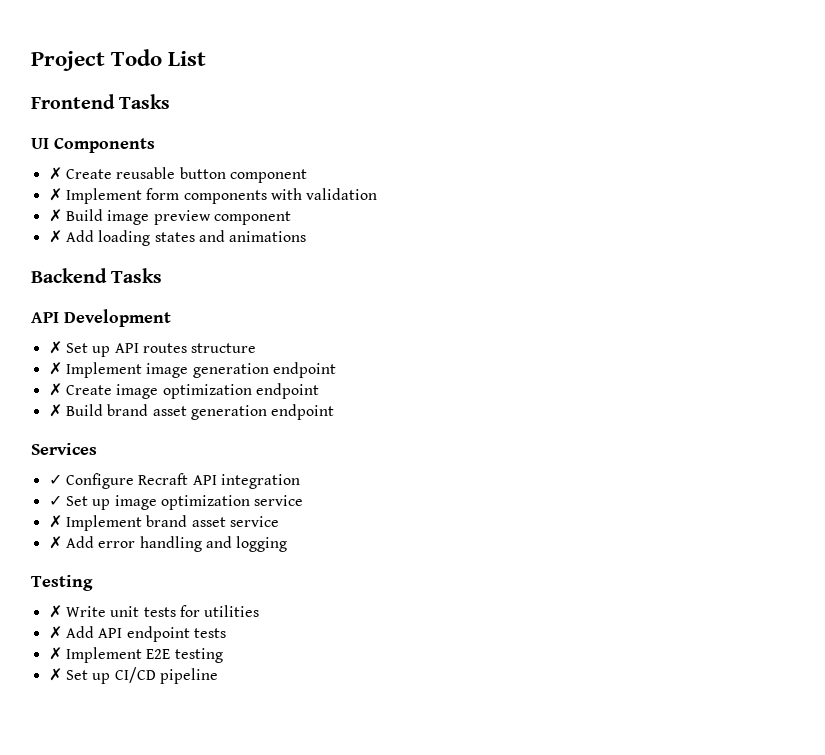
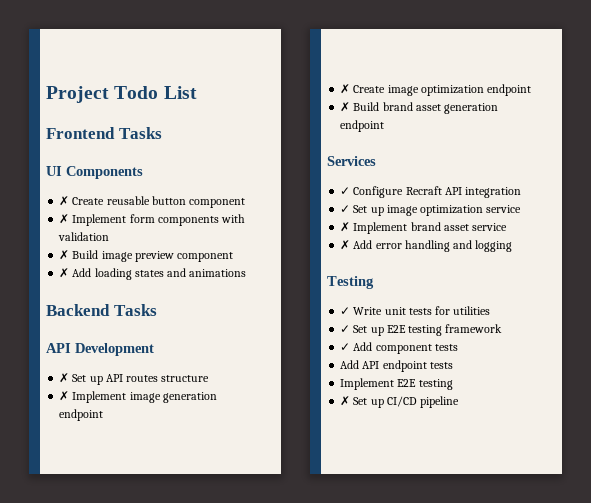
[48,605,62,618] ✗ -> [340,307,351,315] ✓
[48,626,62,639] ✗ -> [340,324,503,336] [340,342,458,354] ✓ Set up E2E testing framework // ✓ Add component tests //
[48,647,62,660] ✗ -> (453, 365) none

